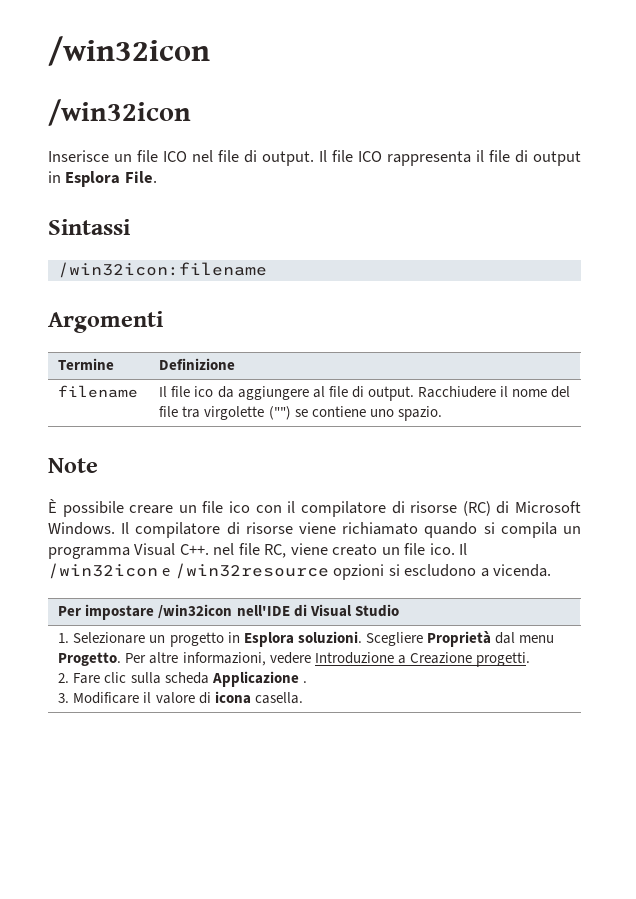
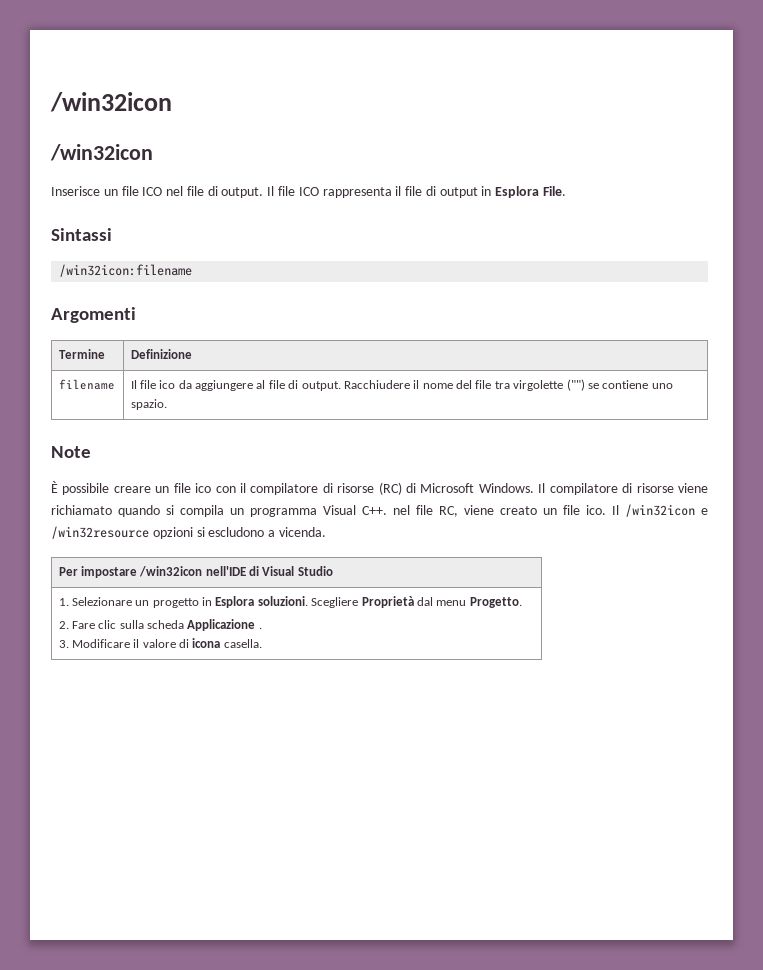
[125,652,530,667] Per altre informazioni, vedere Introduzione a Creazione progetti. -> (522, 602) none

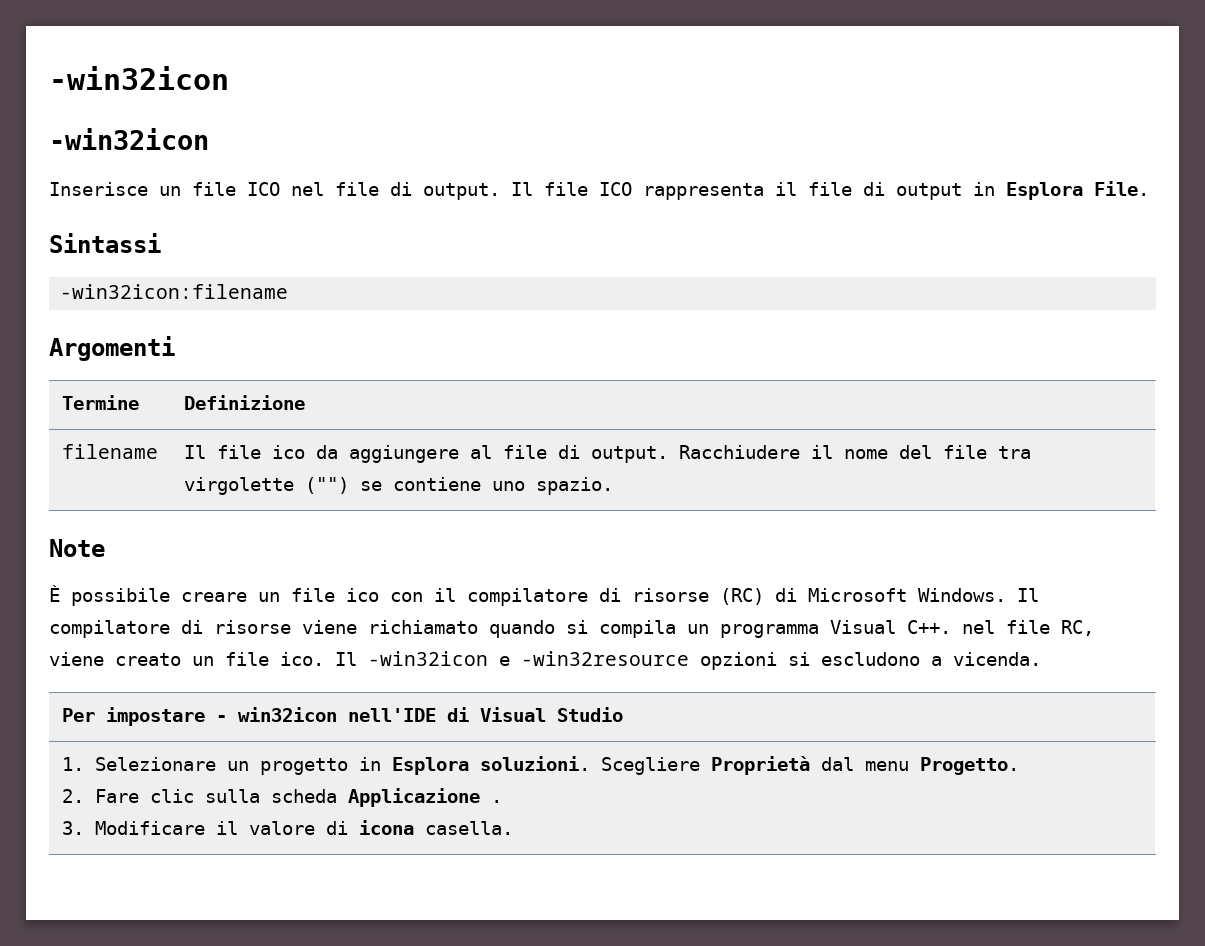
[50,92,172,112] [50,144,153,161] /win32icon // /win32icon -> [49,66,229,90] [49,128,209,150] -win32icon // -win32icon
[59,264,193,277] /win32icon:filename -> [60,284,289,299] -win32icon:filename
[625,504,708,517] [51,526,149,539] /win32icon e /win32resource -> [368,651,689,666] -win32icon e -win32resource
[139,566,203,577] /win32icon -> [215,707,337,722] - win32icon

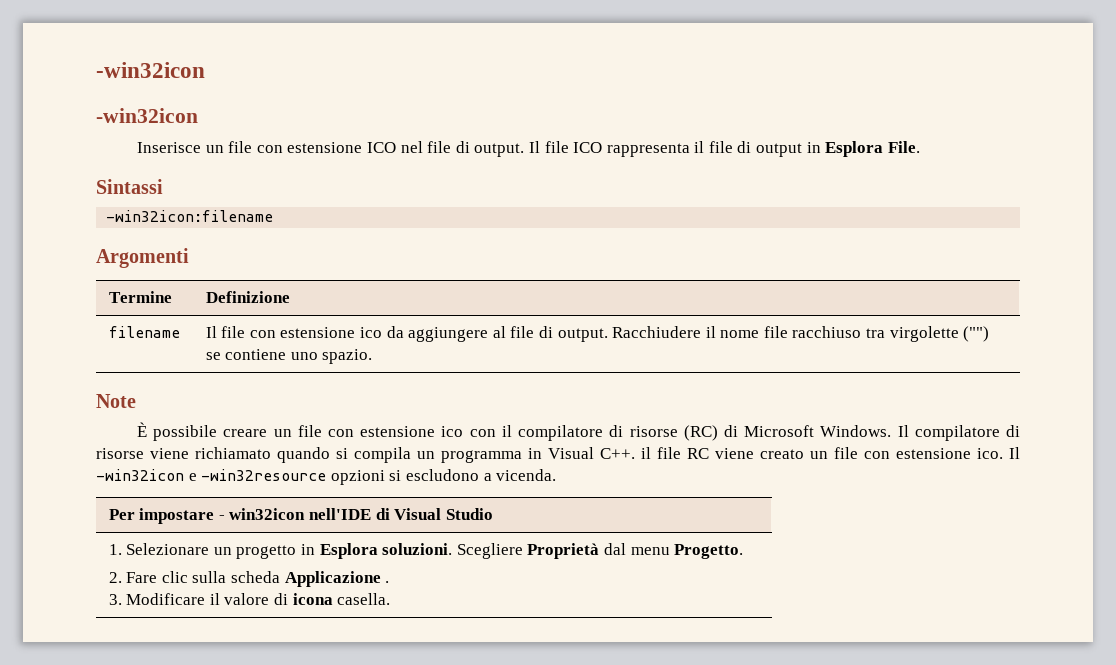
(236, 189) none -> [256,142,363,153] con estensione
(261, 452) none -> [249,327,356,338] con estensione
[898,445,987,459] del file -> [763,326,862,338] file racchiuso
(335, 595) none -> [328,426,436,437] con estensione
(819, 631) none -> [528,448,542,459] in
[962,620,1094,636] nel file RC, -> [641,447,709,459] il file RC
(269, 659) none -> [864,448,971,459] con estensione

